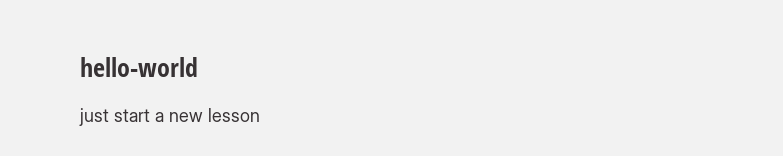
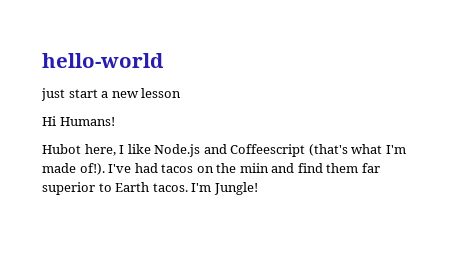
(260, 115) none -> [42,116,115,126] [42,144,406,157] [42,163,380,175] [42,182,258,195] // Hi Humans! // Hubot here, I like Node.js and Coffeescript (that's what I'm made of!). I've had tacos on the miin and find them far superior to Earth tacos. I'm Jungle!

